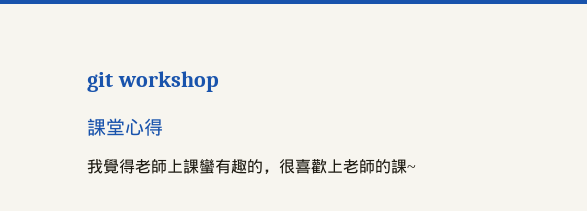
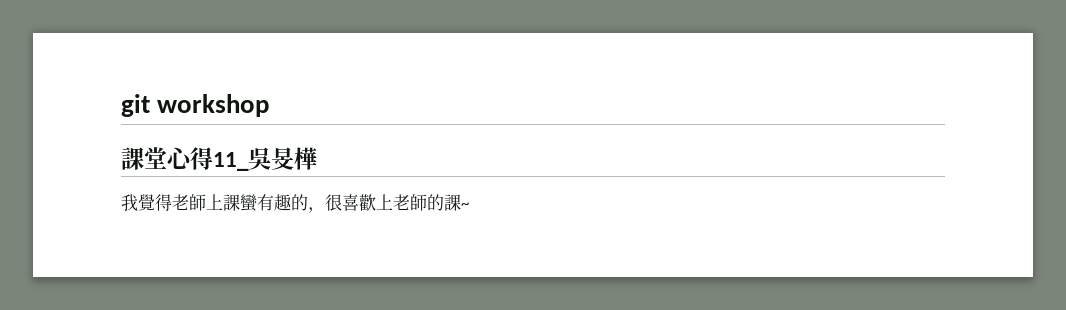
(163, 127) none -> [213,147,317,171] 11_吳旻樺

